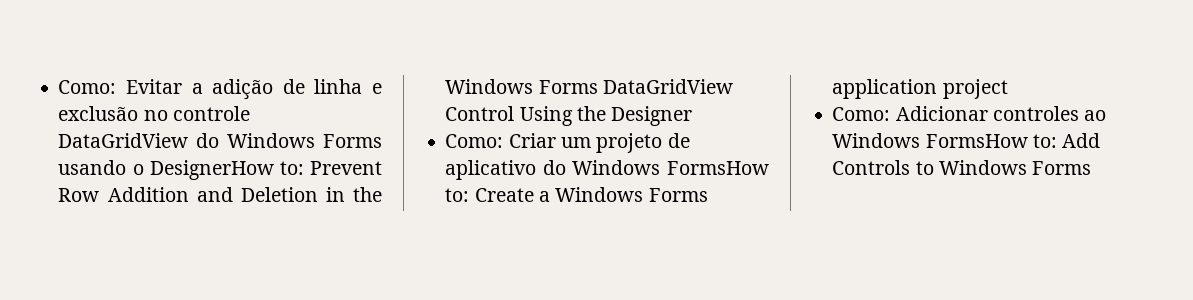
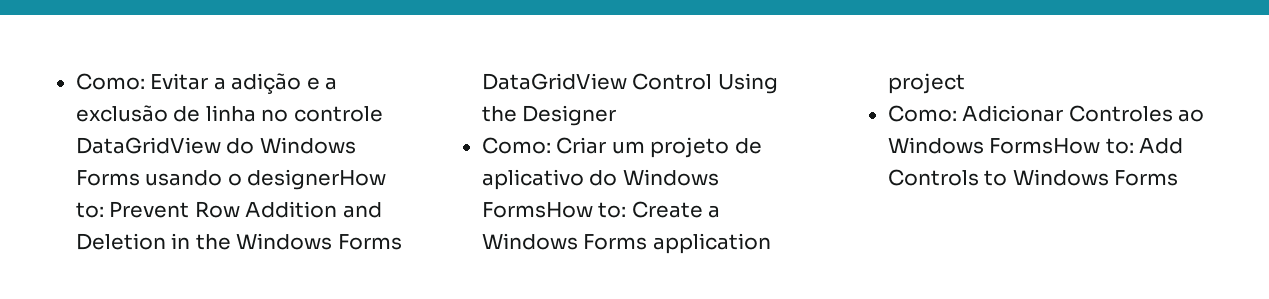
[282,79,382,94] [58,106,139,121] de linha e exclusão -> [306,77,338,90] [75,105,256,122] e a exclusão de linha
[149,160,274,180] DesignerHow -> [247,169,387,190] designerHow
[992,106,1079,121] controles -> [1068,105,1173,122] Controles

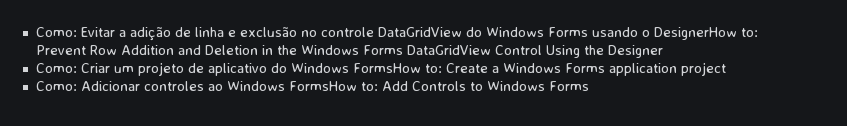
[306,77,338,90] [75,105,256,122] e a exclusão de linha -> [174,27,297,37] de linha e exclusão
[247,169,387,190] designerHow -> [653,27,737,40] DesignerHow
[1068,105,1173,122] Controles -> [143,81,204,91] controles

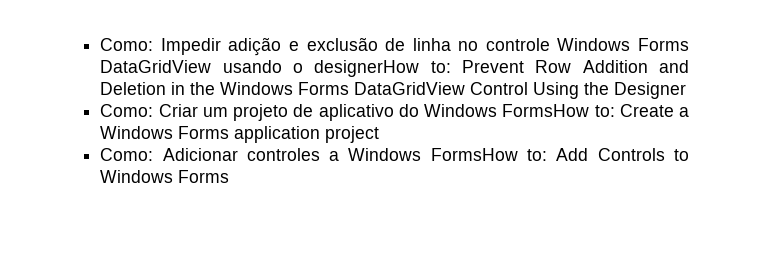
[35,27,588,41] Como: Evitar a adição de linha e exclusão no controle DataGridView do Windows Forms -> [100,37,689,56] [100,60,212,73] Como: Impedir adição e exclusão de linha no controle Windows Forms DataGridView
[653,27,737,40] DesignerHow -> [314,60,420,77] designerHow
[207,84,223,91] ao -> [329,151,340,161] a

